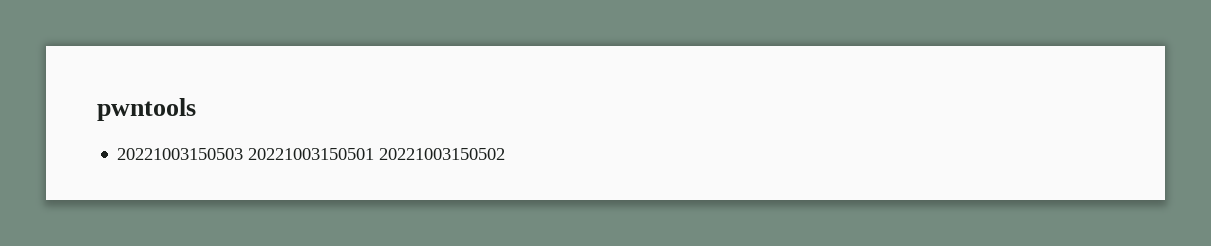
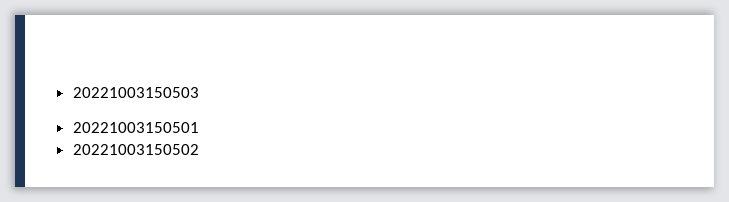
[97,98,196,121] [117,148,244,160] pwntools // 20221003150503 -> [72,87,199,98] 20221003150503 //
(375, 154) none -> (199, 127) //

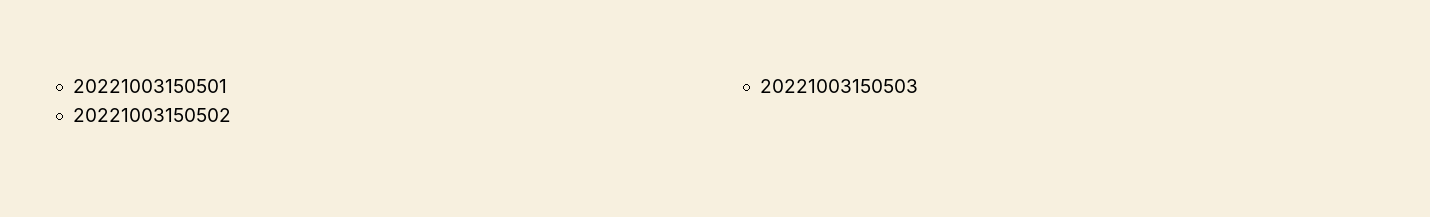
[72,87,199,98] 20221003150503 // -> (72, 86) none
(199, 149) none -> [759,79,918,93] // 20221003150503

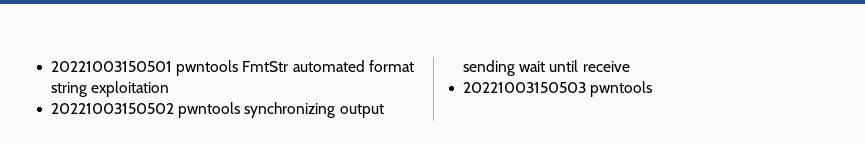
[72,108,231,122] // 20221003150502 -> [176,60,414,76] [51,81,170,97] [51,102,384,118] [463,60,630,76] pwntools FmtStr automated format string exploitation // 20221003150502 pwntools synchronizing output sending wait until receive
(918, 86) none -> [590,81,653,97] pwntools

